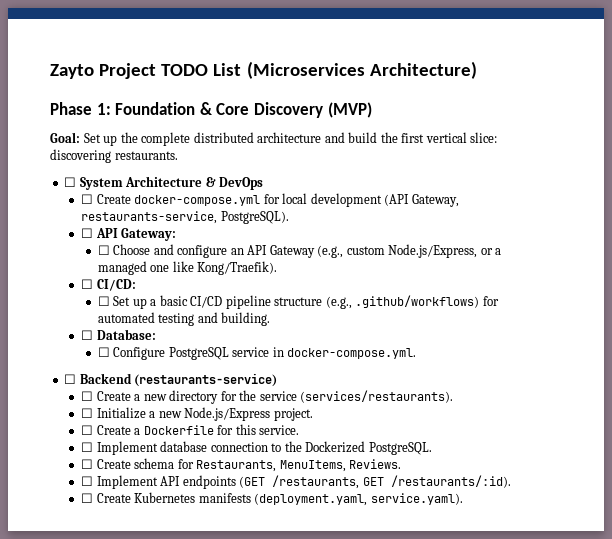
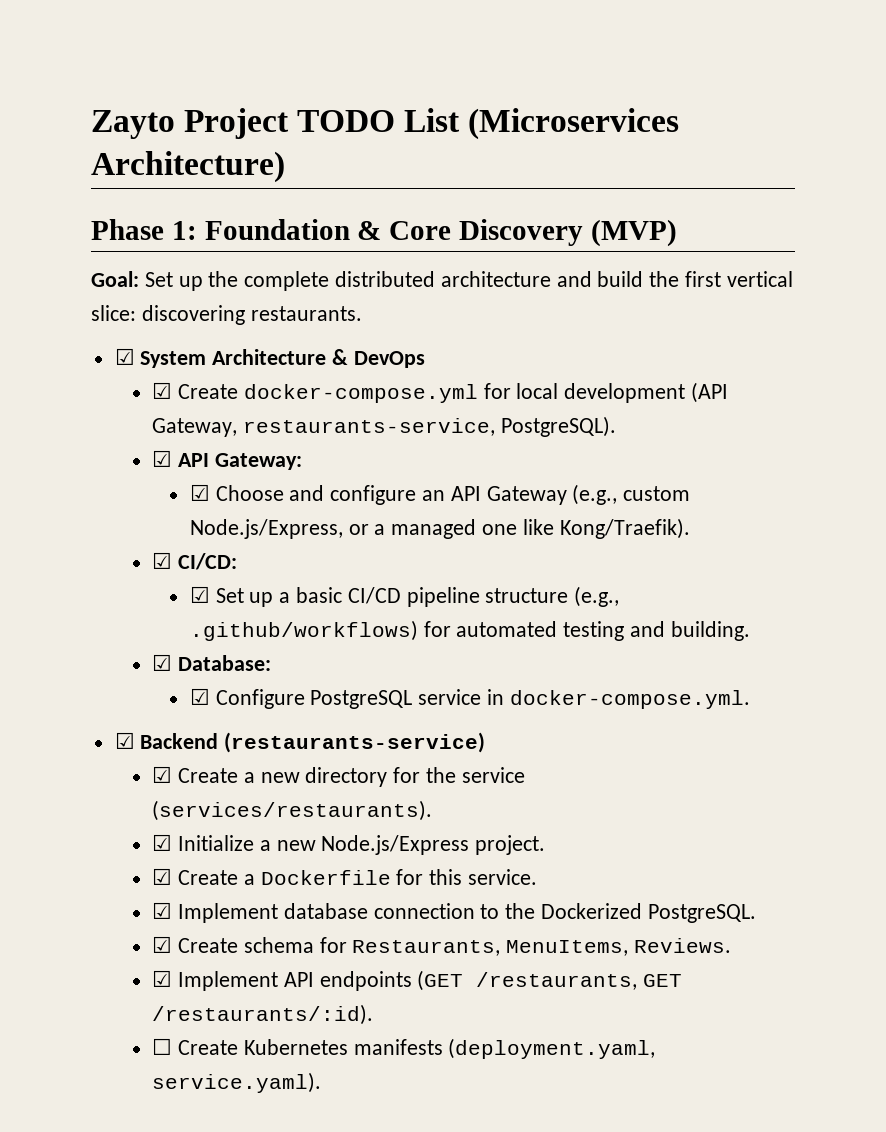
[64,177,77,187] ☐ -> [114,348,135,365] ☑
[80,194,93,204] ☐ -> [152,382,173,399] ☑
[80,228,93,238] ☐ -> [152,450,173,467] ☑
[97,245,110,255] ☐ -> [189,484,210,501] ☑
[80,279,93,289] ☐ -> [152,552,173,569] ☑
[97,296,110,306] ☐ -> [189,586,210,603] ☑
[80,330,93,340] ☐ -> [152,654,173,671] ☑
[97,347,110,357] ☐ -> [189,688,210,705] ☑
[64,374,77,384] ☐ -> [114,732,135,749] ☑
[80,391,93,401] ☐ -> [152,766,173,783] ☑
[80,408,93,418] ☐ -> [152,834,173,851] ☑
[80,425,93,435] ☐ -> [152,868,173,885] ☑
[80,442,93,452] ☐ -> [152,902,173,919] ☑
[80,459,93,469] ☐ -> [152,936,173,953] ☑
[80,476,93,486] ☐ -> [152,970,173,987] ☑

